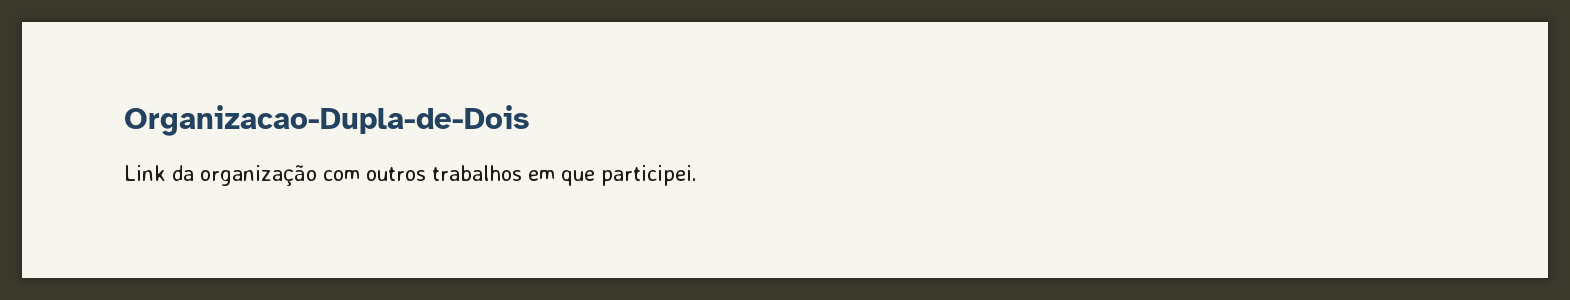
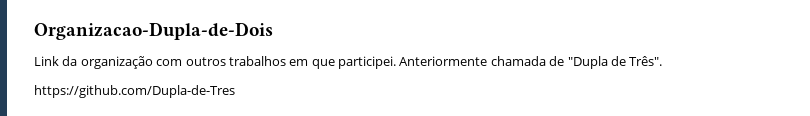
(697, 175) none -> [399,56,663,69] [34,85,235,98] Anteriormente chamada de "Dupla de Três". // https://github.com/Dupla-de-Tres

